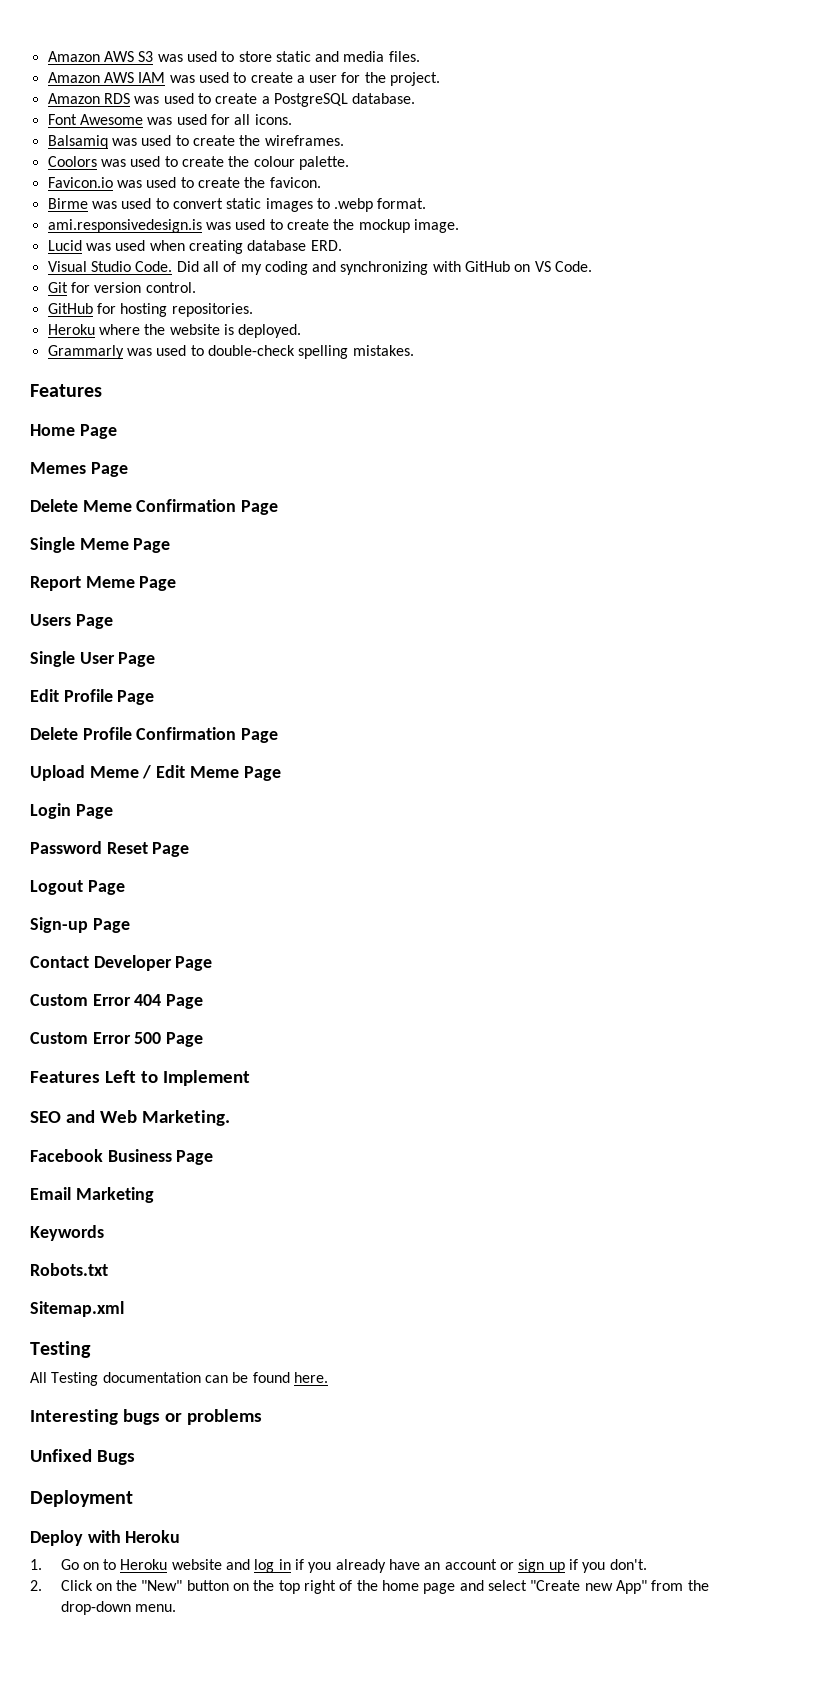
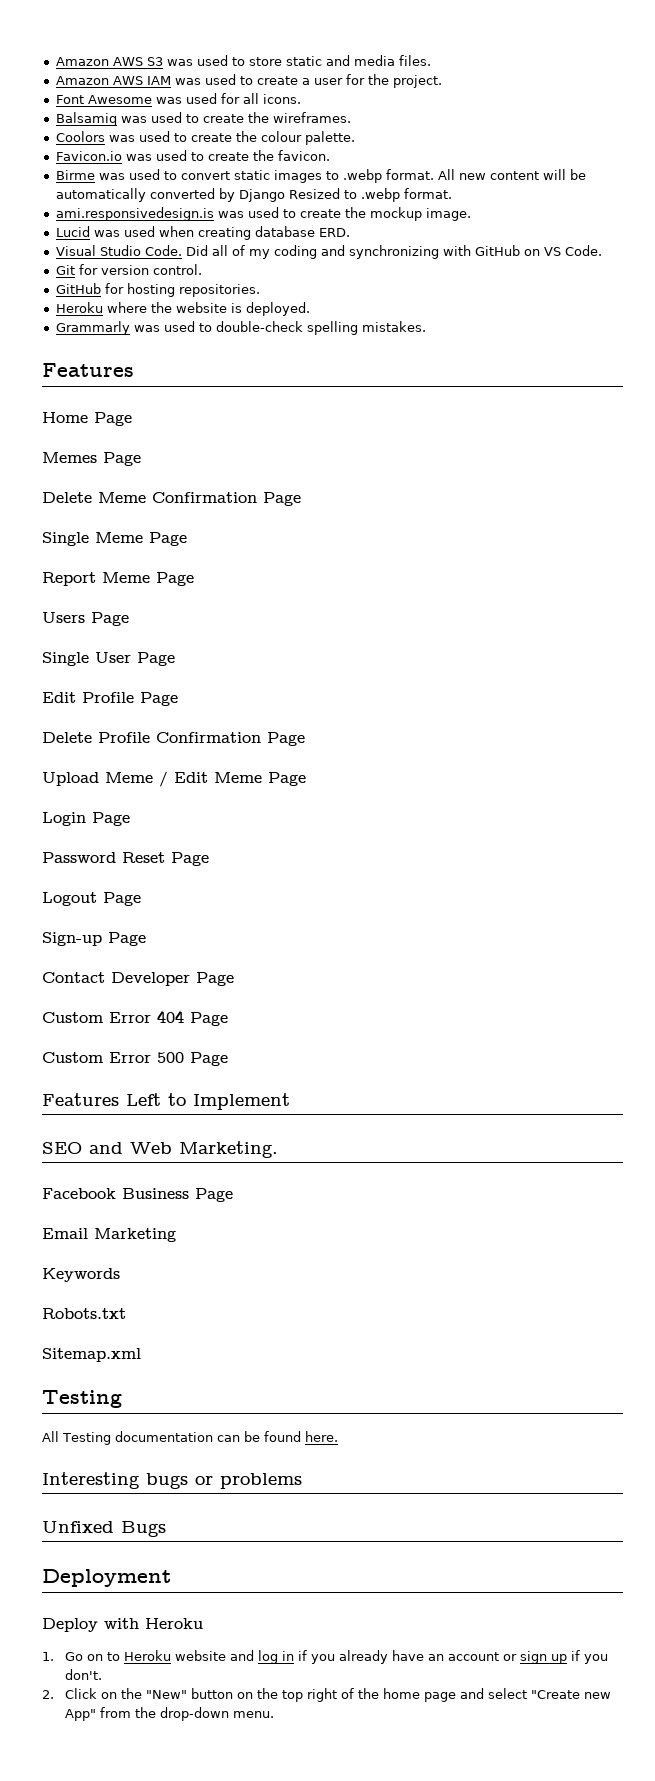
[47,93,416,107] // Amazon RDS was used to create a PostgreSQL database. -> (442, 81) none
(427, 203) none -> [437,169,586,180] [55,188,452,202] All new content will be automatically converted by Django Resized to .webp format.

